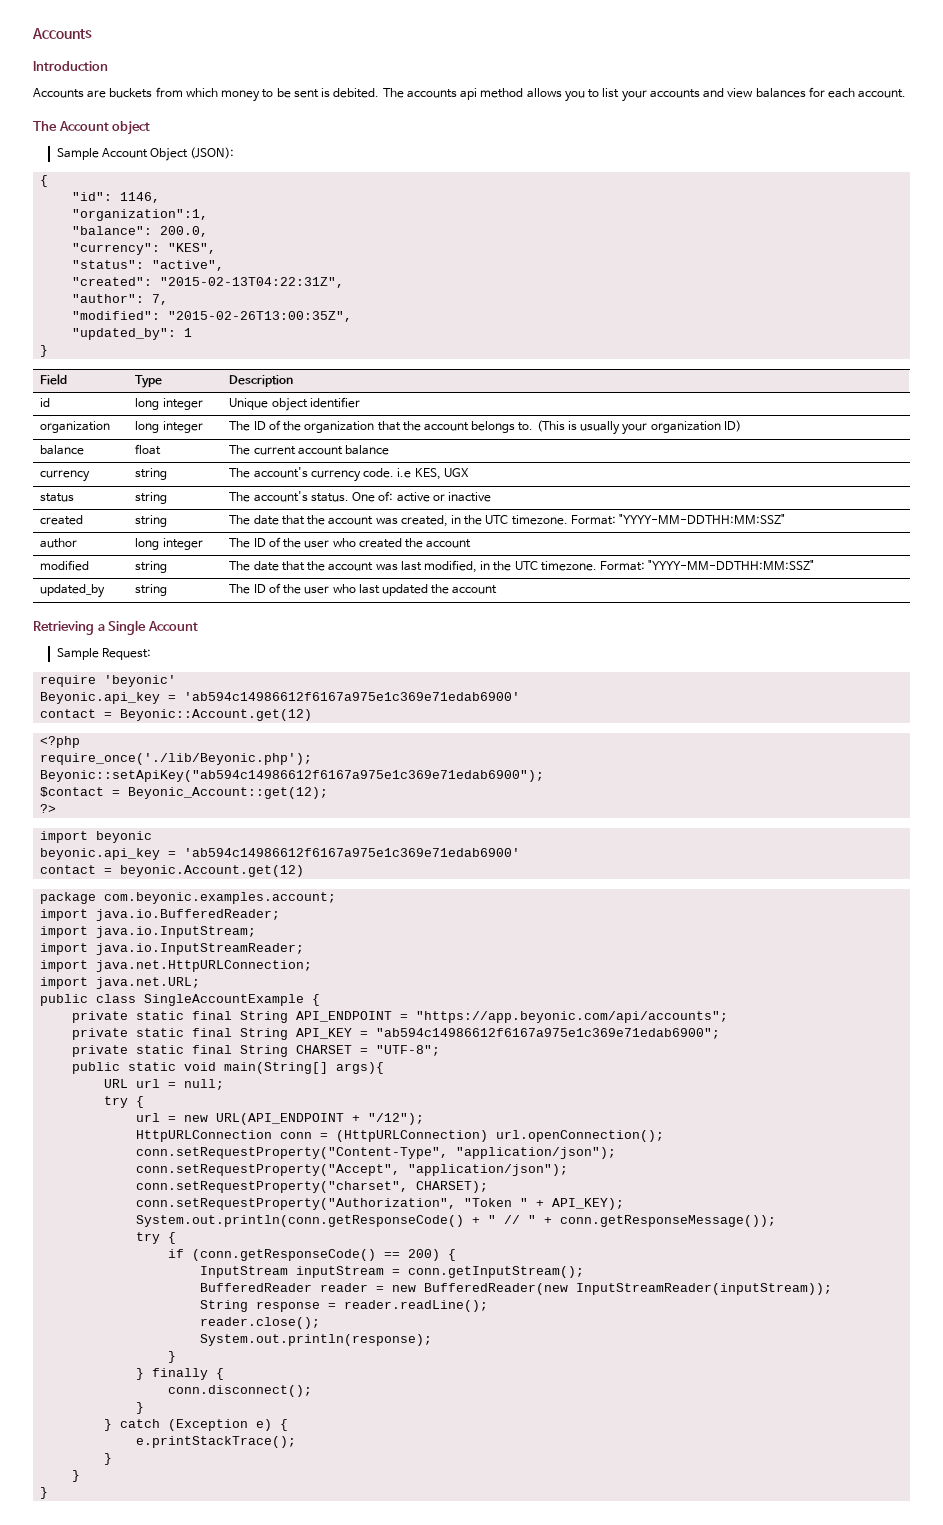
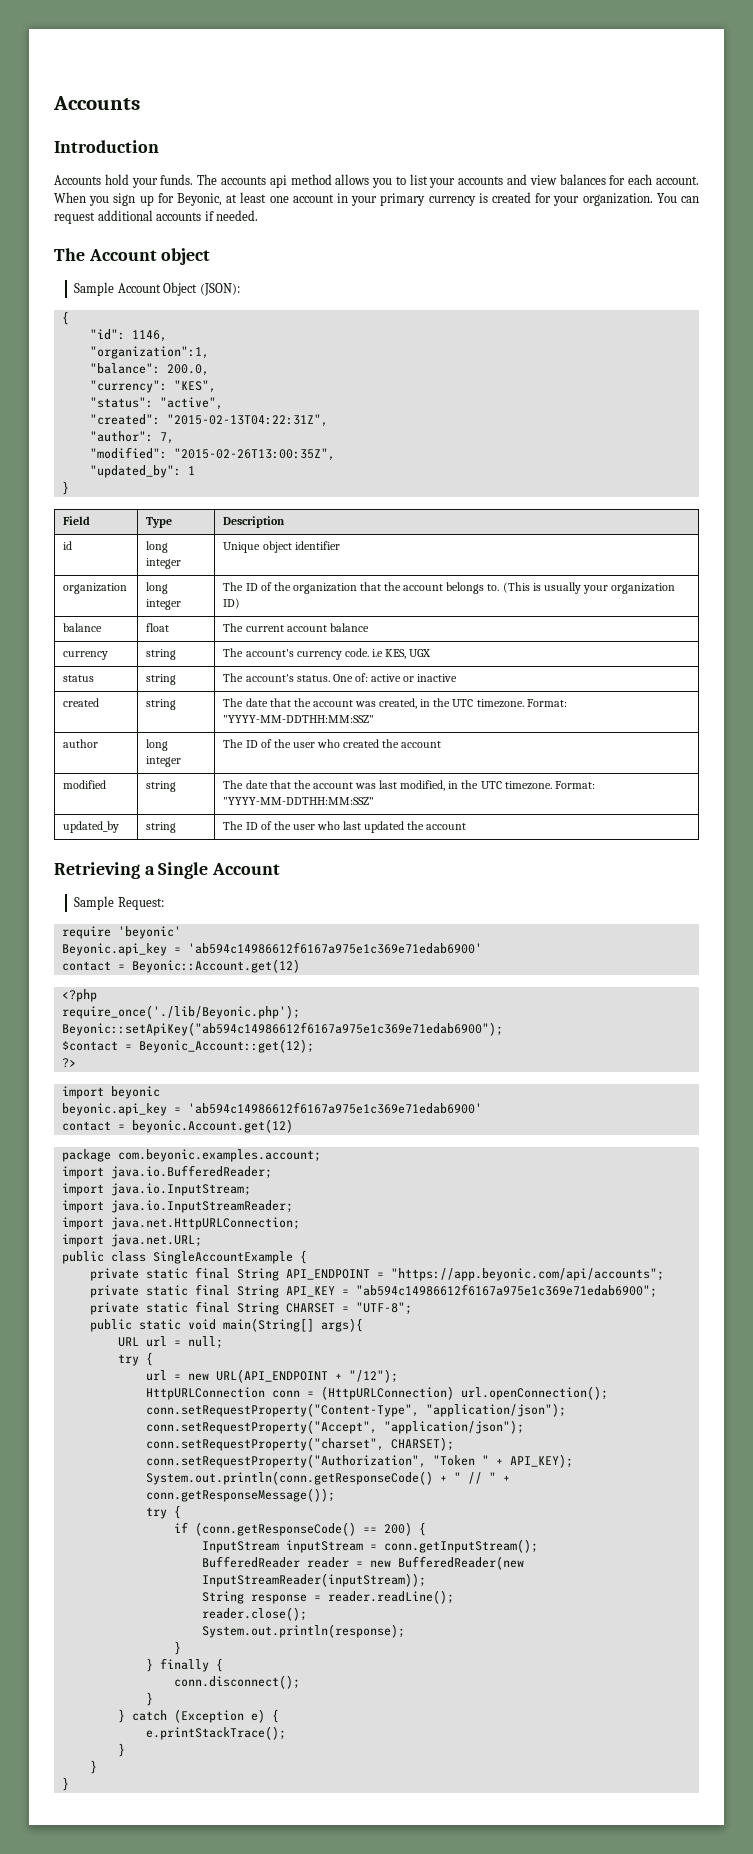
[87,87,380,102] are buckets from which money to be sent is debited. -> [104,174,194,188] hold your funds.
(907, 93) none -> [54,192,699,206] [54,210,259,224] When you sign up for Beyonic, at least one account in your primary currency is created for your organization. You can request additional accounts if needed.

